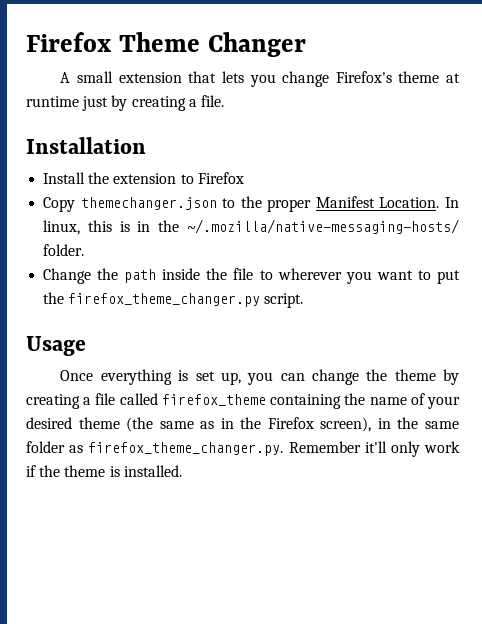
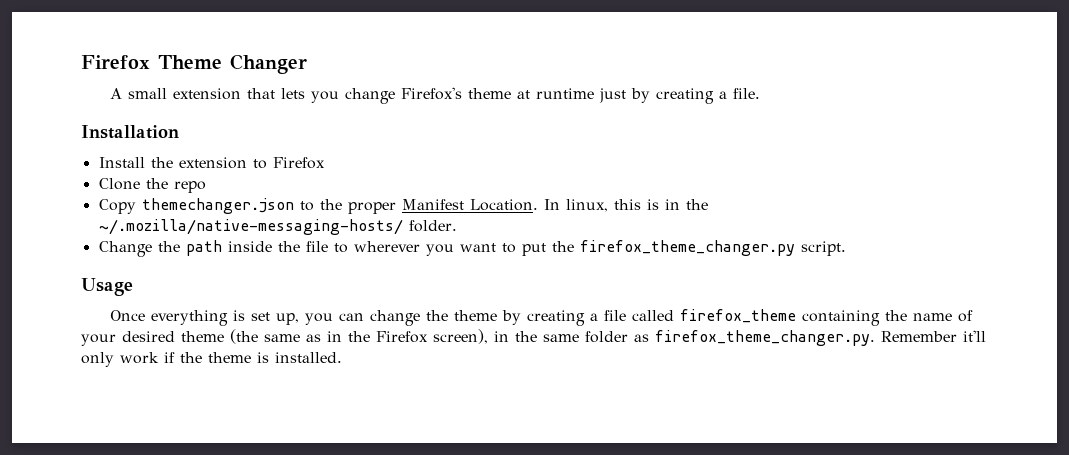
(244, 178) none -> [98,178,206,193] // Clone the repo

